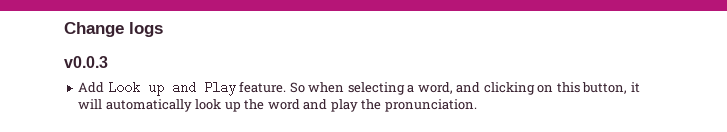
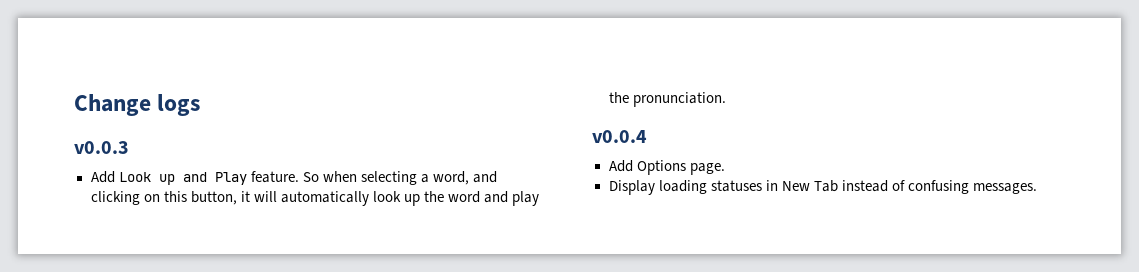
(477, 105) none -> [592,130,647,143] [608,160,725,175] [608,180,1037,195] // v0.0.4 // Add Options page. // Display loading statuses in New Tab instead of confusing messages.

